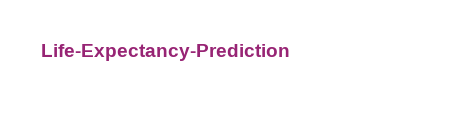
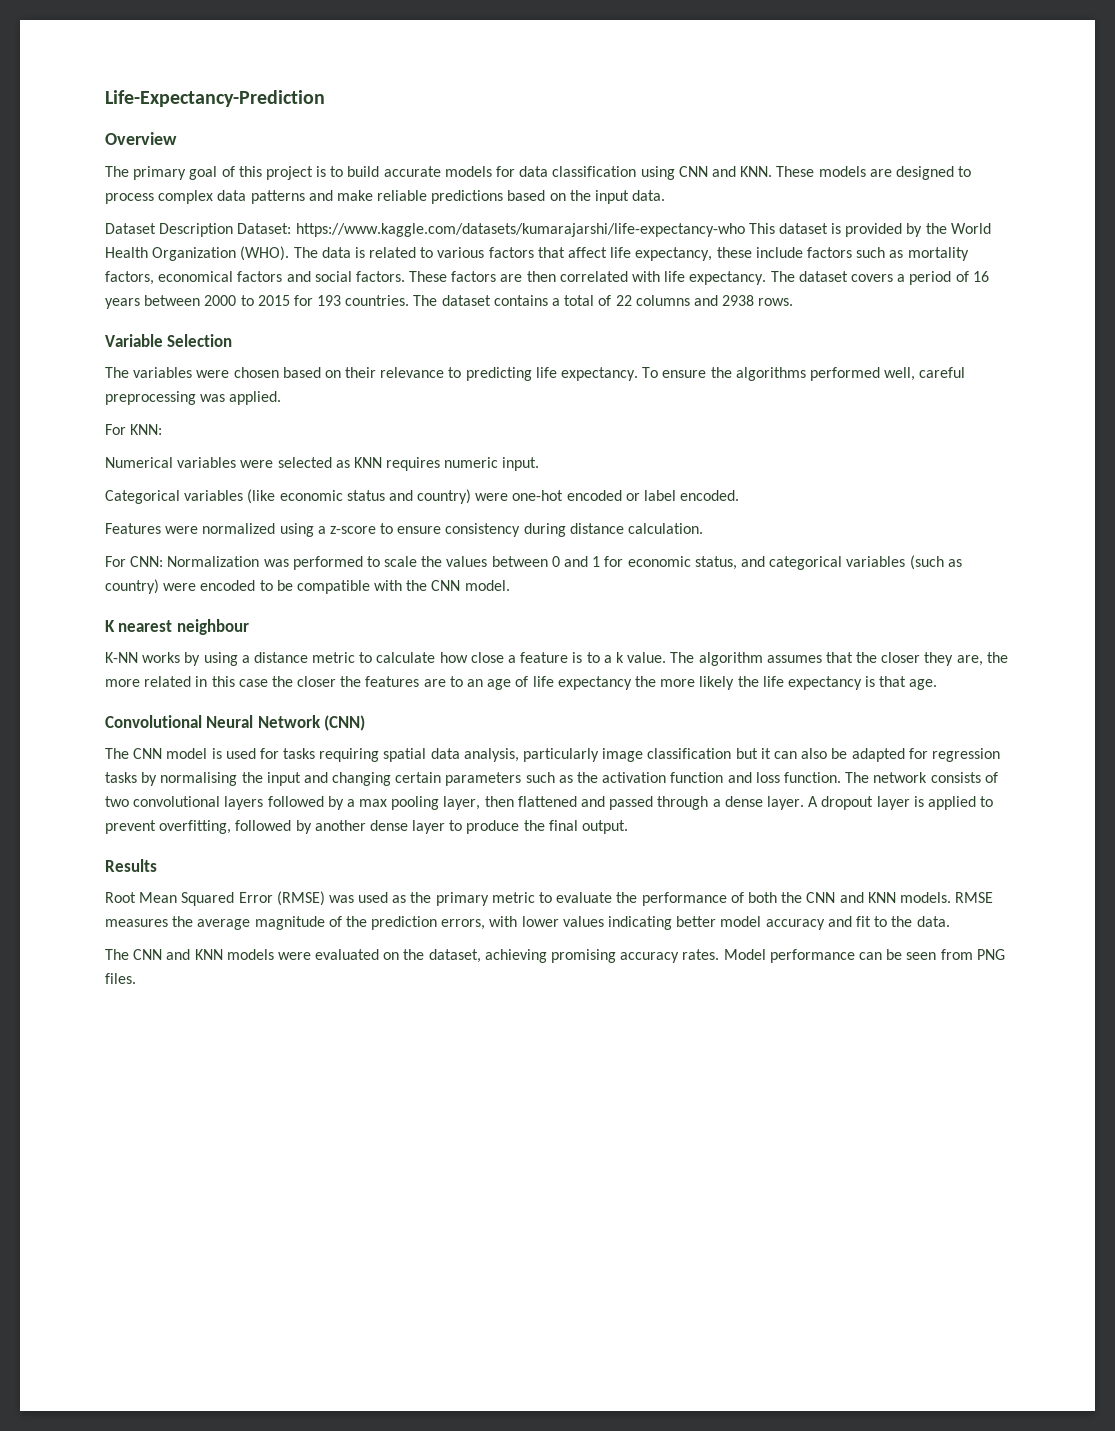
(290, 52) none -> [105,132,177,145] [105,166,972,180] [105,190,666,204] [105,223,991,237] [105,246,969,261] [105,271,989,285] [105,295,794,309] [105,334,233,347] [105,367,966,381] [105,391,282,405] [105,424,163,435] [105,457,540,471] [105,489,740,504] [105,523,704,537] [105,555,962,570] [105,579,510,594] [105,619,249,635] [105,652,1008,666] [105,676,938,690] [105,715,366,731] [105,748,1000,762] [105,772,998,786] [105,796,994,810] [105,820,629,834] [105,859,157,872] [105,891,994,906] [105,916,950,930] [105,949,1005,963] [105,973,136,984] // Overview // The primary goal of this project is to build accurate models for data classification using CNN and KNN. These models are designed to process complex data patterns and make reliable predictions based on the input data. // Dataset Description Dataset: https://www.kaggle.com/datasets/kumarajarshi/life-expectancy-who This dataset is provided by the World Health Organization (WHO). The data is related to various factors that affect life expectancy, these include factors such as mortality factors, economical factors and social factors. These factors are then correlated with life expectancy. The dataset covers a period of 16 years between 2000 to 2015 for 193 countries. The dataset contains a total of 22 columns and 2938 rows. // Variable Selection // The variables were chosen based on their relevance to predicting life expectancy. To ensure the algorithms performed well, careful preprocessing was applied. // For KNN: // Numerical variables were selected as KNN requires numeric input. // Categorical variables (like economic status and country) were one-hot encoded or label encoded. // Features were normalized using a z-score to ensure consistency during distance calculation. // For CNN: Normalization was performed to scale the values between 0 and 1 for economic status, and categorical variables (such as country) were encoded to be compatible with the CNN model. // K nearest neighbour // K-NN works by using a distance metric to calculate how close a feature is to a k value. The algorithm assumes that the closer they are, the more related in this case the closer the features are to an age of life expectancy the more likely the life expectancy is that age. // Convolutional Neural Network (CNN) // The CNN model is used for tasks requiring spatial data analysis, particularly image classification but it can also be adapted for regression tasks by normalising the input and changing certain parameters such as the activation function and loss function. The network consists of two convolutional layers followed by a max pooling layer, then flattened and passed through a dense layer. A dropout layer is applied to prevent overfitting, followed by another dense layer to produce the final output. // Results // Root Mean Squared Error (RMSE) was used as the primary metric to evaluate the performance of both the CNN and KNN models. RMSE measures the average magnitude of the prediction errors, with lower values indicating better model accuracy and fit to the data. // The CNN and KNN models were evaluated on the dataset, achieving promising accuracy rates. Model performance can be seen from PNG files.

